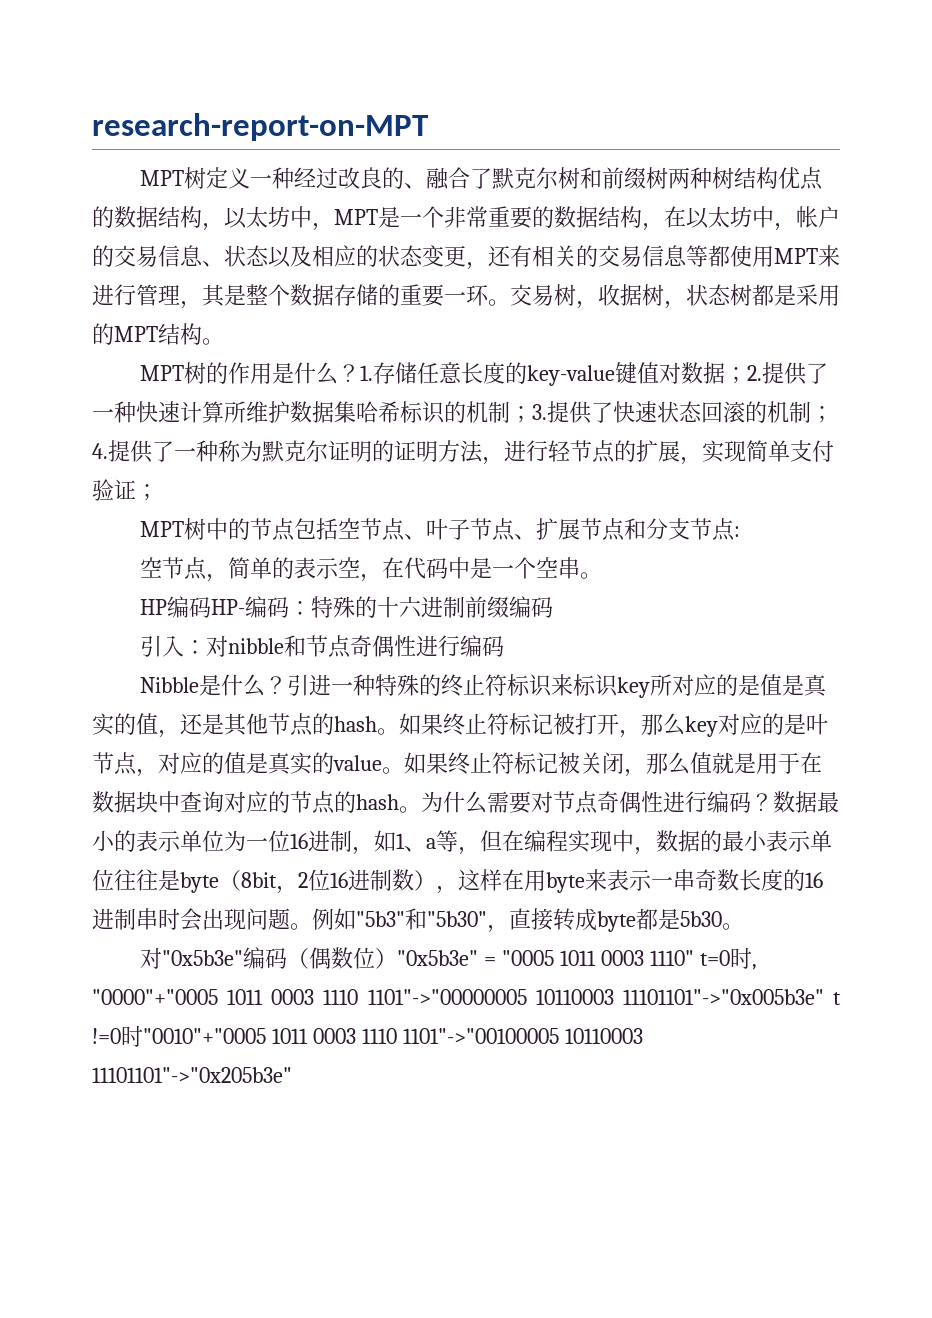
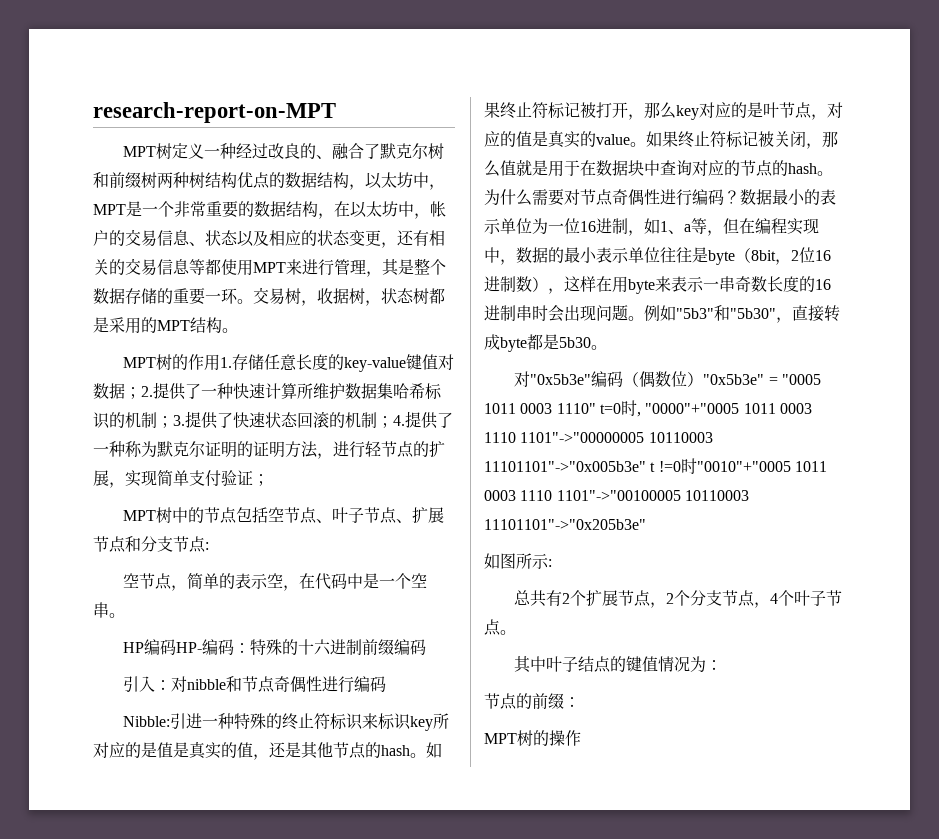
[272,362,361,385] 是什么？ -> (221, 362) none
[140,674,288,697] Nibble是什么？ -> [123,716,171,727] Nibble:
(292, 1075) none -> [484,553,552,569] [514,590,843,608] [484,619,516,636] [514,656,723,673] [484,693,580,710] [484,730,581,746] // 如图所示: // 总共有2个扩展节点，2个分支节点，4个叶子节点。 // 其中叶子结点的键值情况为： // 节点的前缀： // MPT树的操作

